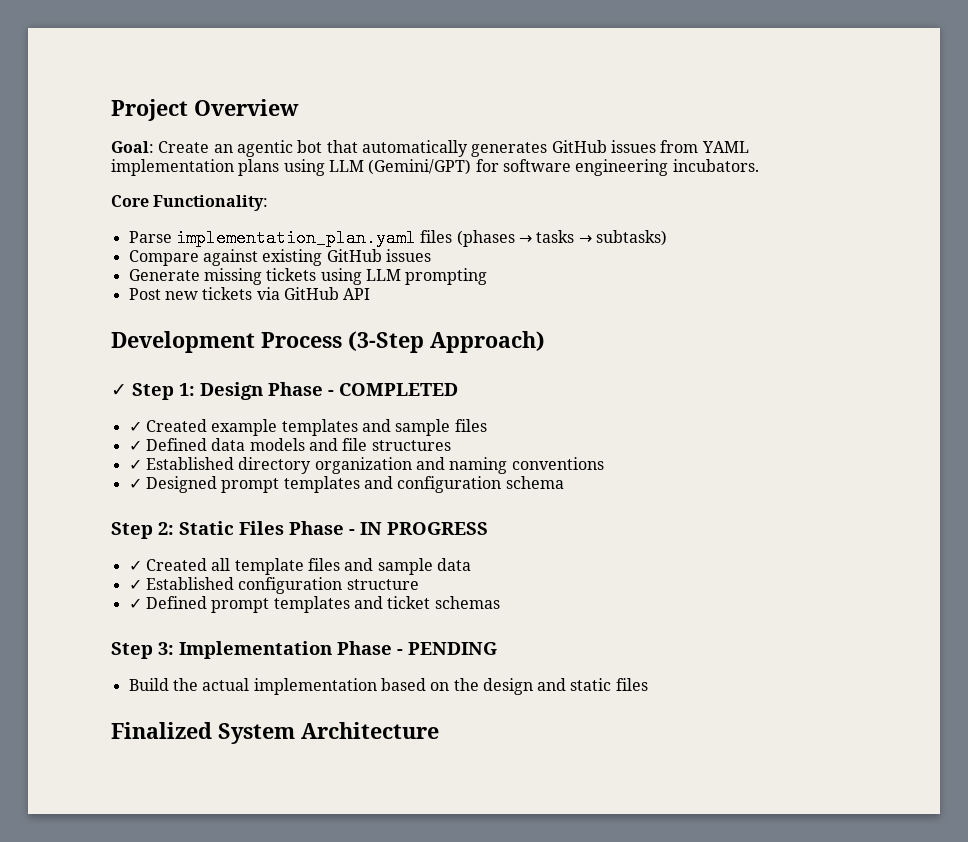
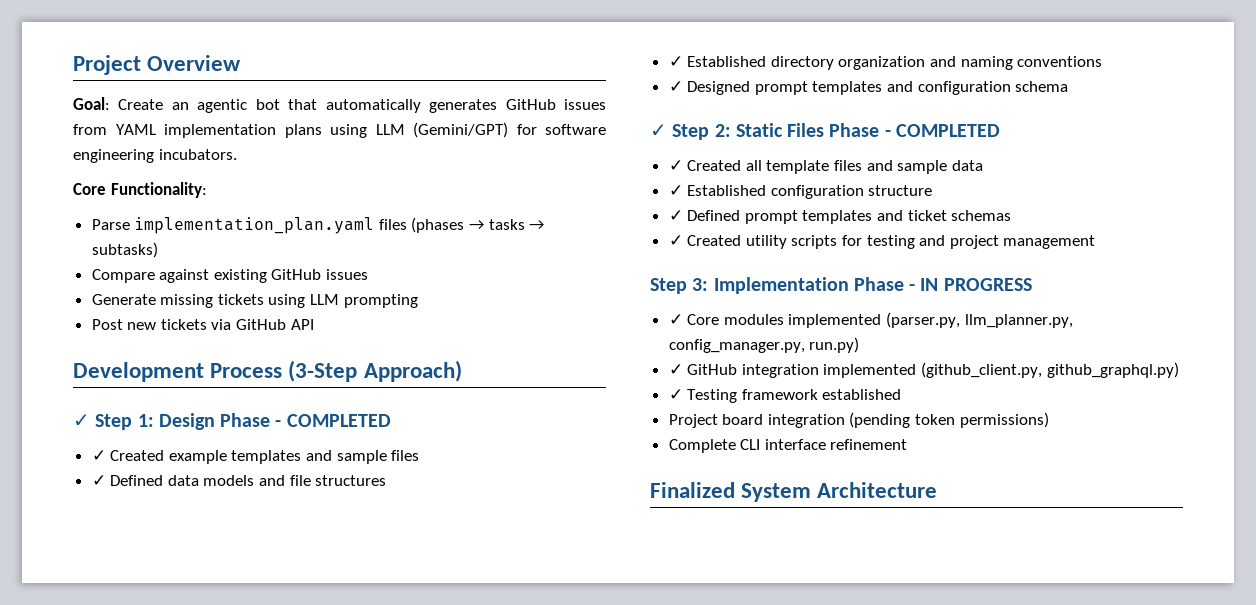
(564, 482) none -> [650,124,667,137] ✓
[360,522,488,535] IN PROGRESS -> [895,124,1000,137] COMPLETED
(500, 602) none -> [668,235,1096,249] // ✓ Created utility scripts for testing and project management
[408,642,497,655] [128,678,648,695] PENDING // Build the actual implementation based on the design and static files -> [920,278,1032,291] [668,312,1073,328] [668,337,860,353] [668,362,1179,378] [668,389,902,403] [668,412,1049,428] [668,439,908,453] IN PROGRESS // ✓ Core modules implemented (parser.py, llm_planner.py, config_manager.py, run.py) // ✓ GitHub integration implemented (github_client.py, github_graphql.py) // ✓ Testing framework established // Project board integration (pending token permissions) // Complete CLI interface refinement

